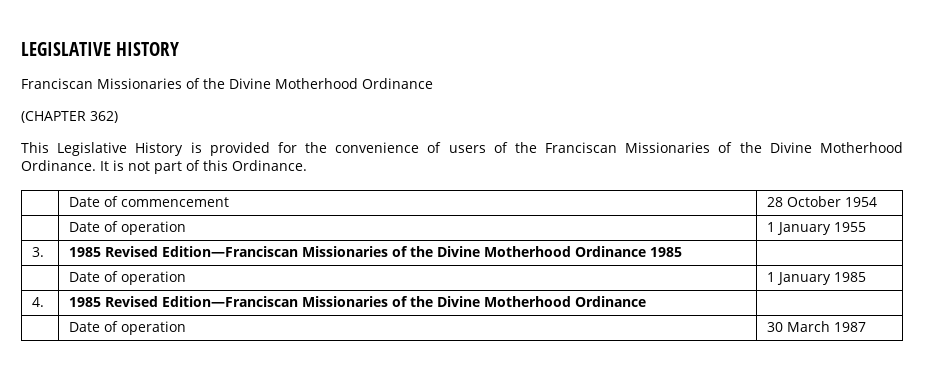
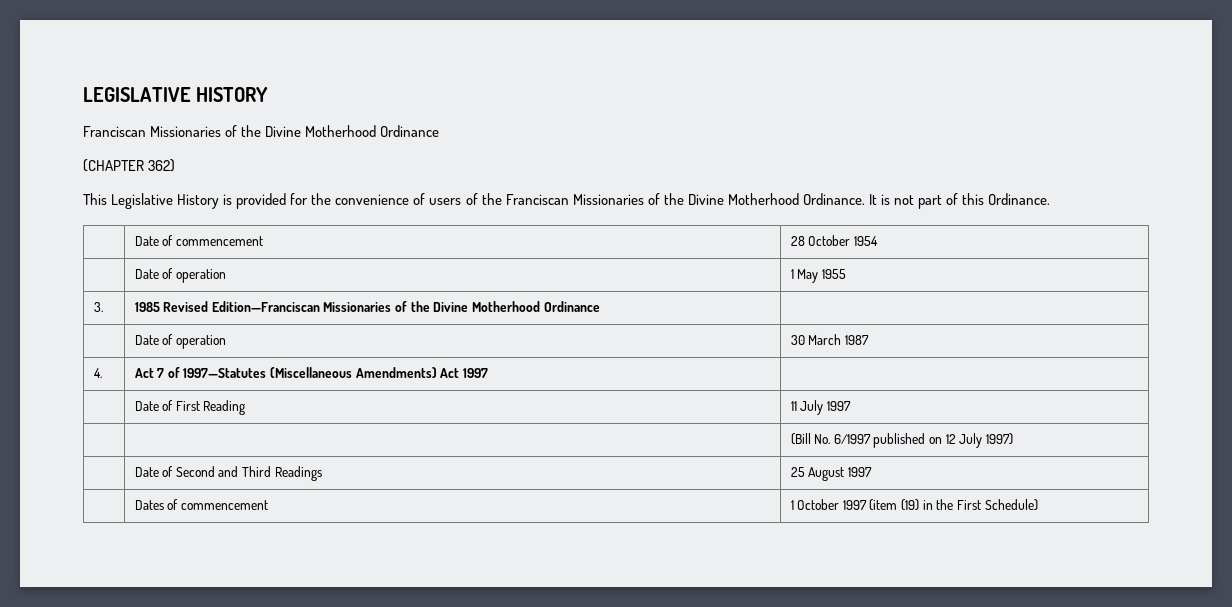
[776,222,831,235] January -> [797,269,819,283] May
[68,246,682,257] [68,271,186,285] [766,272,866,285] [31,297,44,307] | 1985 Revised Edition—Franciscan Missionaries of the Divine Motherhood Ordinance 1985 | // | Date of operation | 1 January 1985 // 4. -> (103, 307) none
(866, 327) none -> [93,368,102,378] [134,367,489,378] [134,400,246,415] [790,400,851,415] [790,433,1014,448] [134,466,322,481] [790,467,872,481] [134,499,268,510] [790,499,1038,511] // 4. | Act 7 of 1997—Statutes (Miscellaneous Amendments) Act 1997 | // | Date of First Reading | 11 July 1997 // | | (Bill No. 6/1997 published on 12 July 1997) // | Date of Second and Third Readings | 25 August 1997 // | Dates of commencement | 1 October 1997 (item (19) in the First Schedule)

